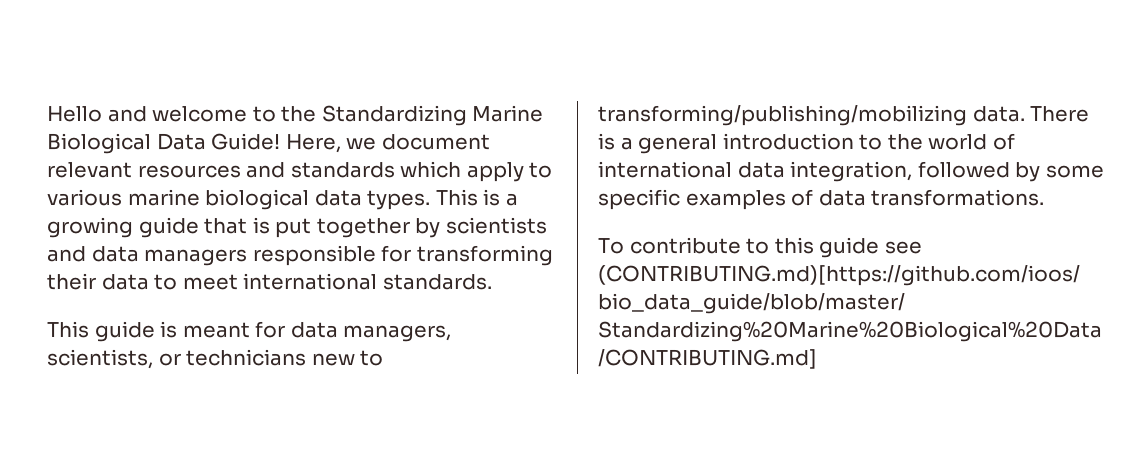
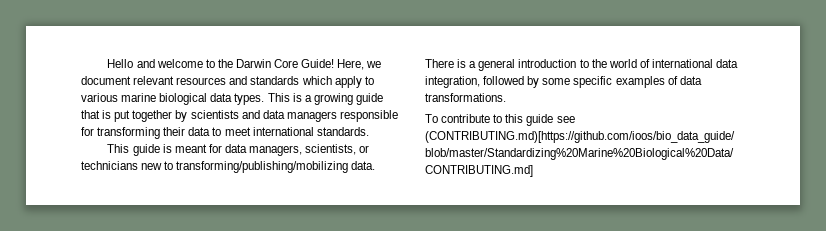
[321,105,544,126] [47,133,206,154] Standardizing Marine Biological Data -> [235,59,299,68] Darwin Core

